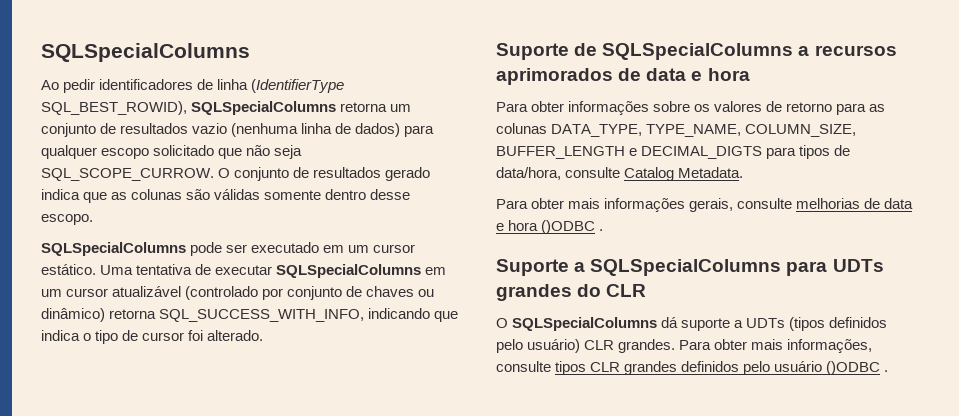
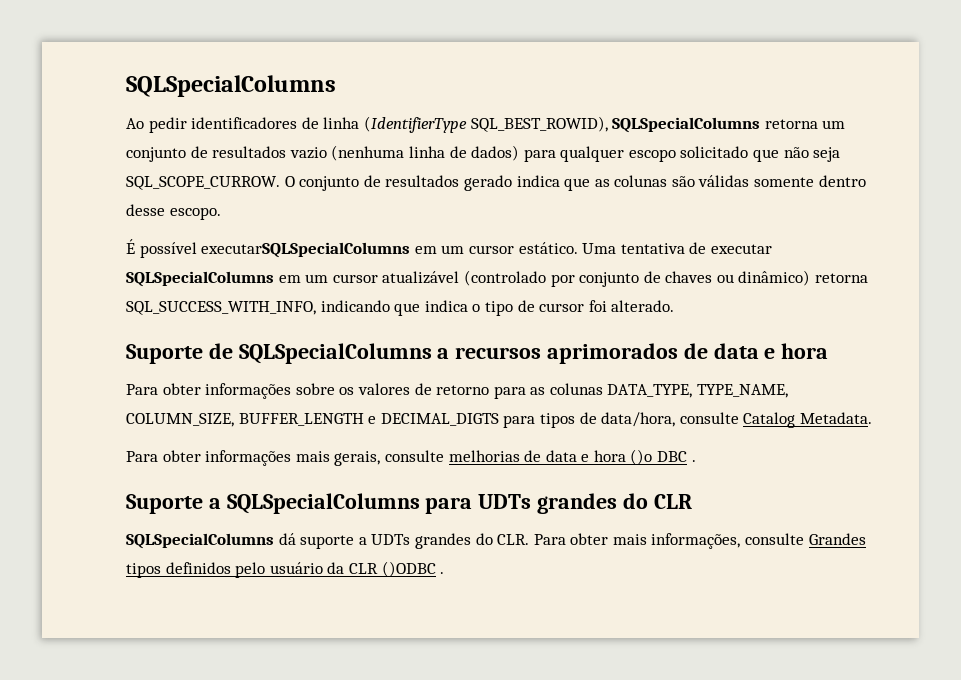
[41,242,320,256] SQLSpecialColumns pode ser executado -> [126,239,411,258] É possível executarSQLSpecialColumns
[568,198,686,212] mais informações -> [205,450,330,466] informações mais
[541,220,596,234] ()ODBC -> [630,449,688,465] ()o DBC
[496,318,508,328] O -> (692, 501) none
[789,317,888,331] [496,339,676,353] (tipos definidos pelo usuário) CLR grandes. -> [414,533,530,549] grandes do CLR.
[555,361,678,375] tipos CLR grandes -> [808,533,866,545] [126,563,161,578] Grandes tipos
(823, 366) none -> [327,562,378,574] da CLR

